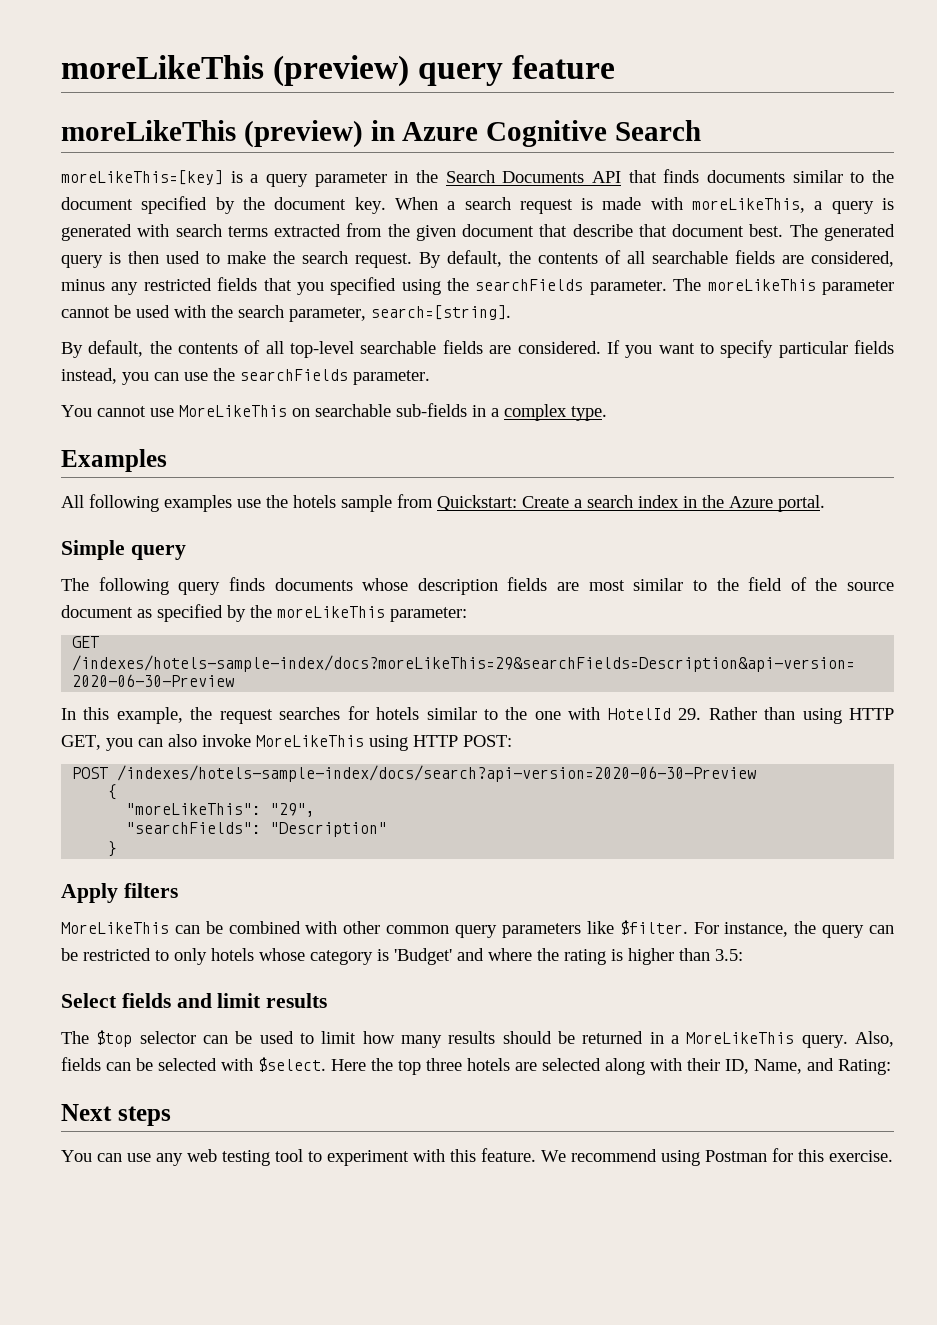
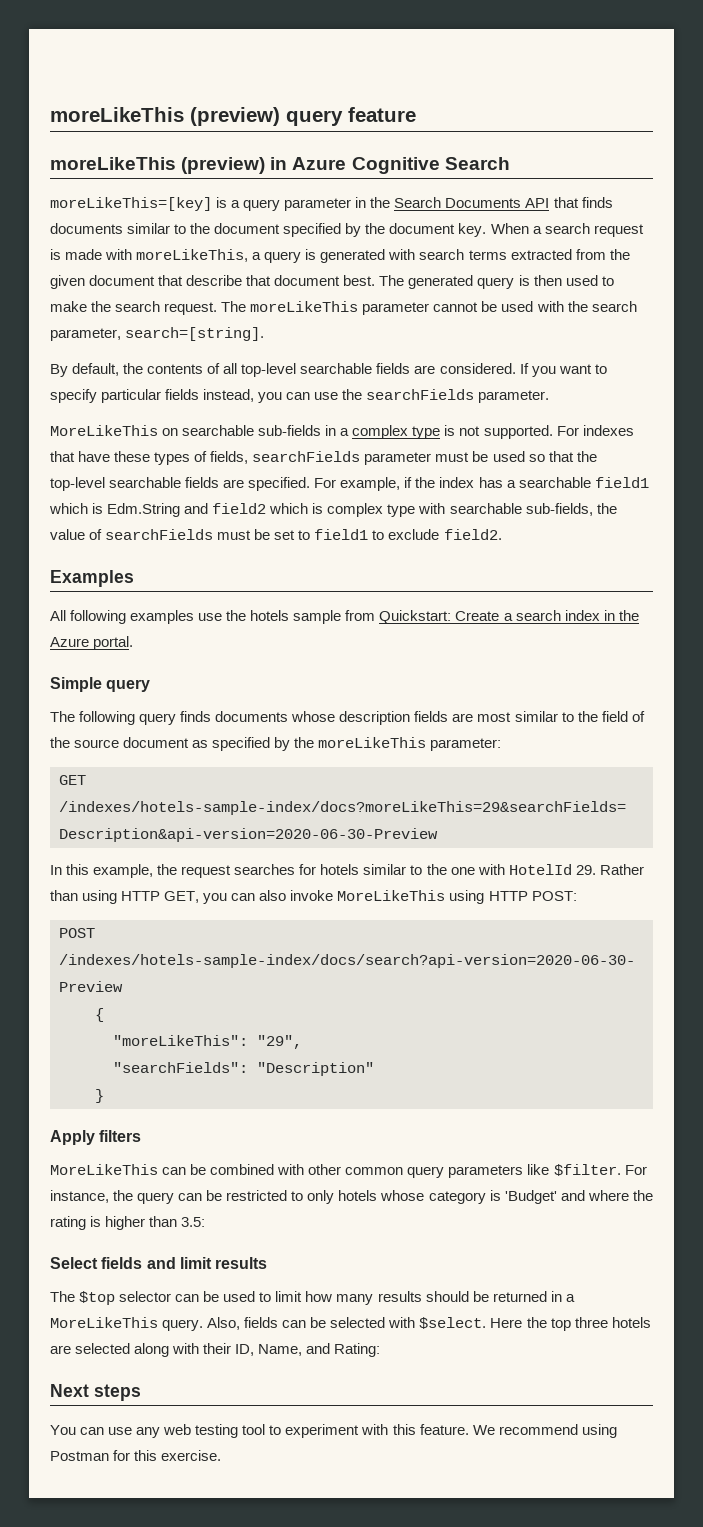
[419,250,894,268] [61,277,667,295] By default, the contents of all searchable fields are considered, minus any restricted fields that you specified using the searchFields parameter. -> (218, 308) none
[61,405,174,417] You cannot use -> (550, 396) none
[571,406,607,421] type. -> [412,425,634,439] [50,451,597,465] [50,477,649,491] [49,503,617,517] [50,529,502,540] type is not supported. For indexes that have these types of fields, searchFields parameter must be used so that the top-level searchable fields are specified. For example, if the index has a searchable field1 which is Edm.String and field2 which is complex type with searchable sub-fields, the value of searchFields must be set to field1 to exclude field2.

